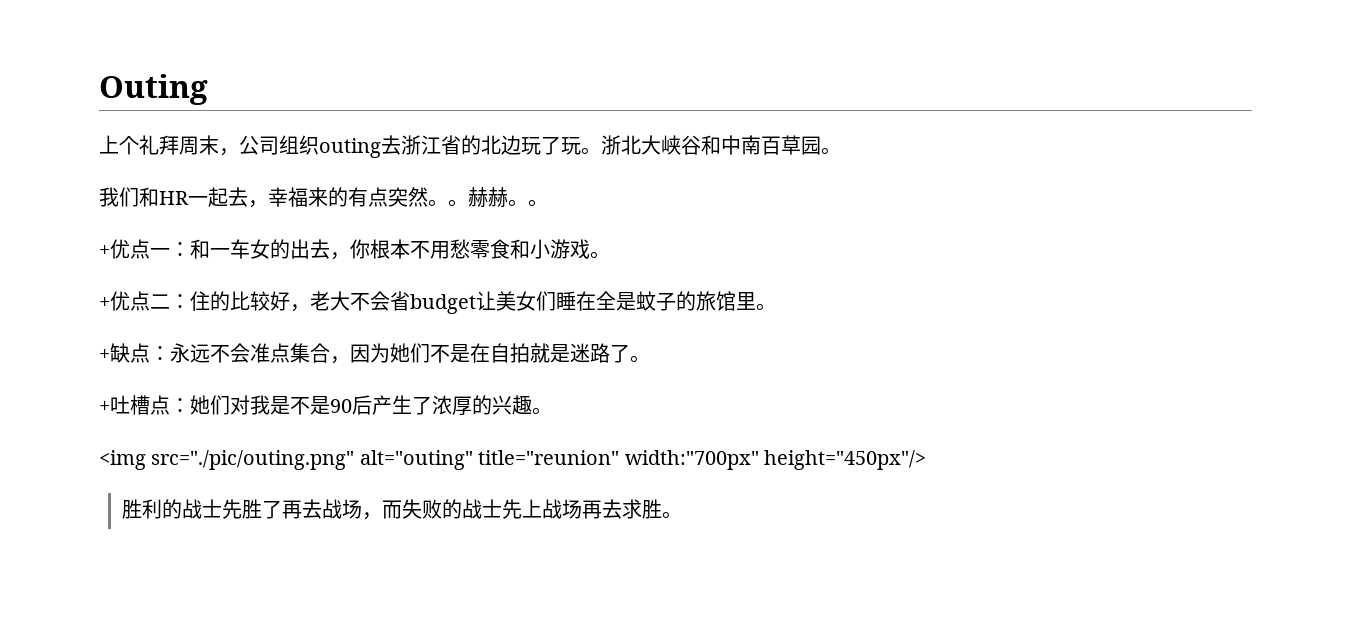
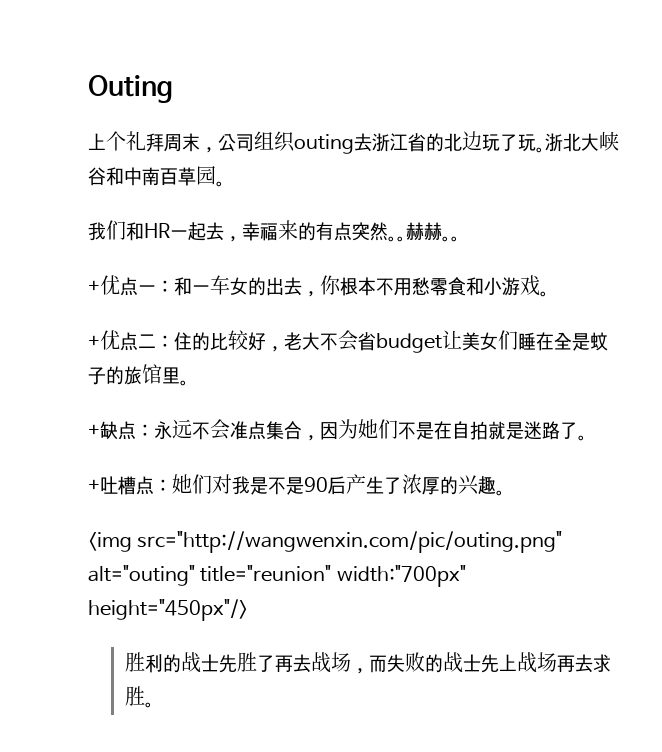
[151,450,355,470] src="./pic/outing.png" -> [137,531,563,553] src="http://wangwenxin.com/pic/outing.png"

